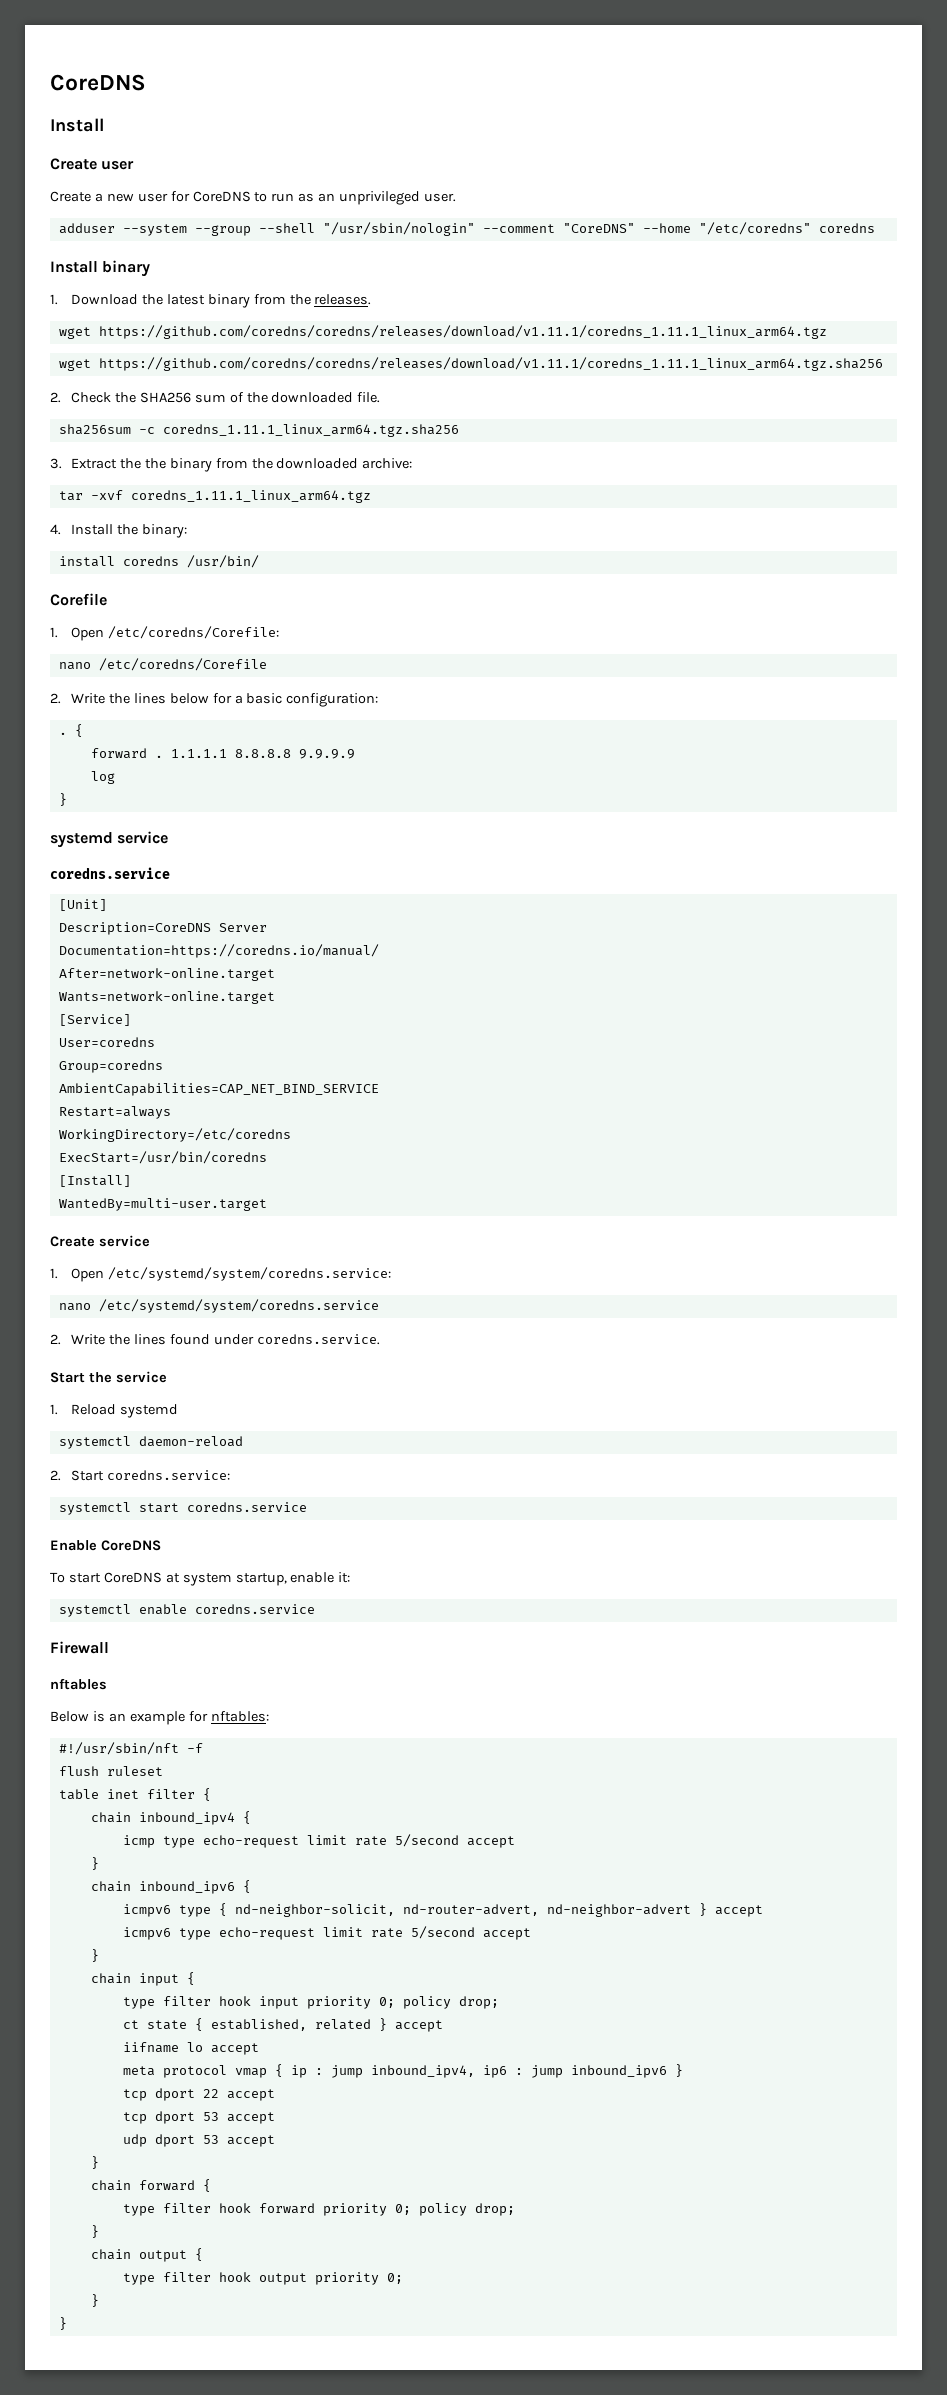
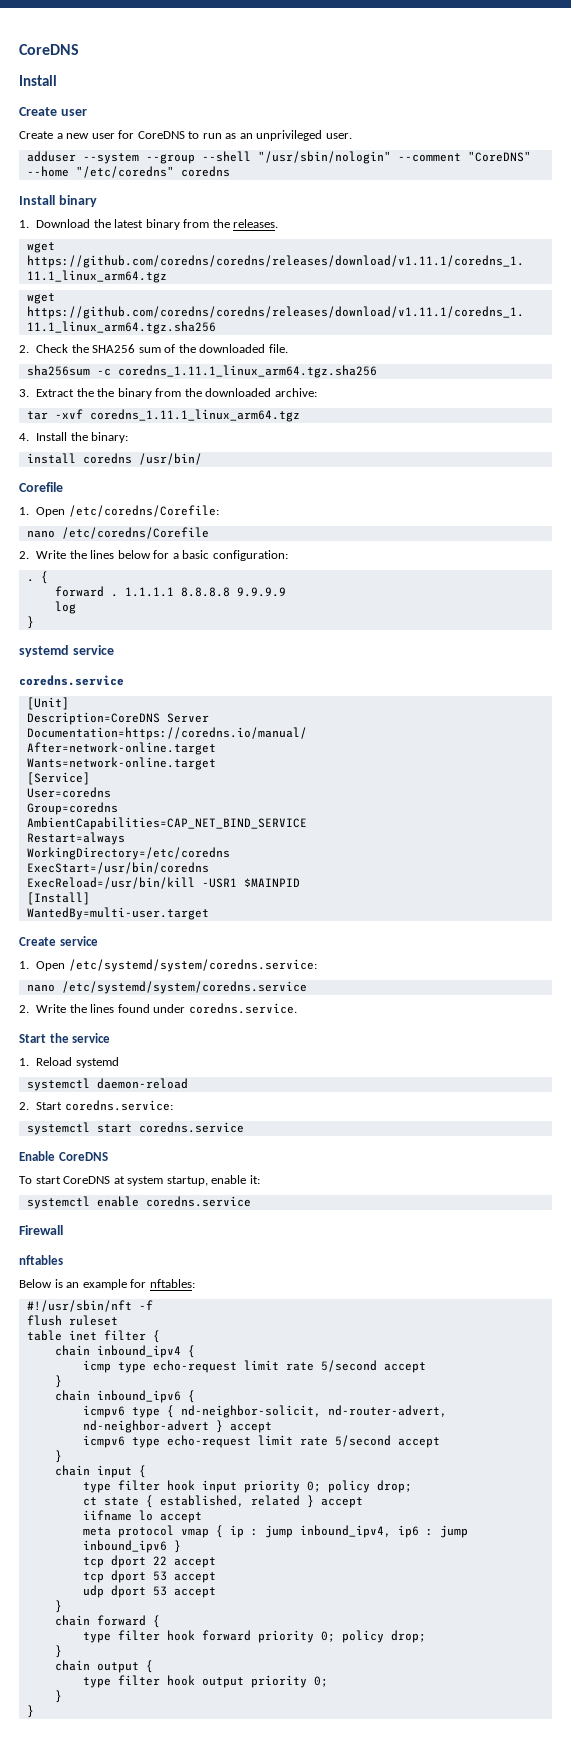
(267, 1157) none -> [26,877,300,889] // ExecReload=/usr/bin/kill -USR1 $MAINPID

